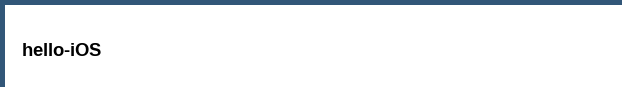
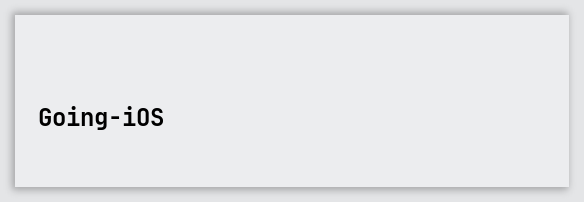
[22,43,101,56] hello-iOS -> [38,106,164,130] Going-iOS

